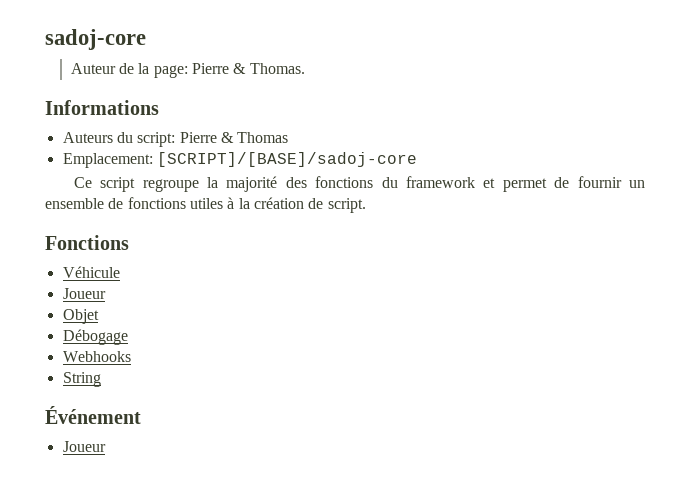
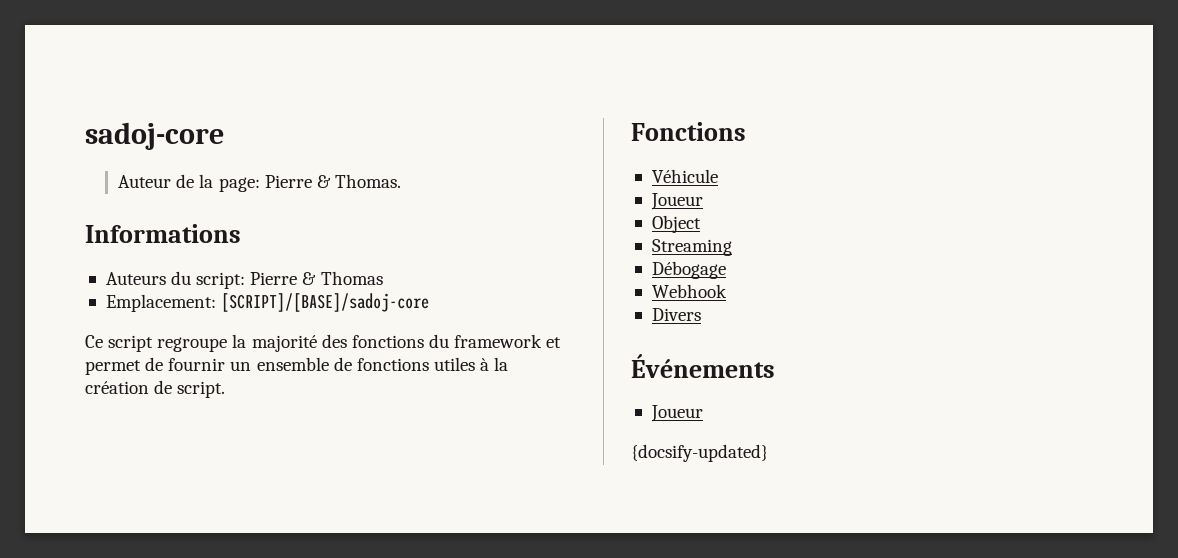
[62,309,99,324] Objet -> [651,215,701,233] [651,239,732,256] Object // Streaming
[62,351,131,362] [62,372,101,387] [45,406,141,424] [62,441,106,452] Webhooks // String // Événement // Joueur -> [651,284,727,298] [651,308,701,321] [631,354,775,378] [650,405,703,422] [631,444,768,462] Webhook // Divers // Événements // Joueur // {docsify-updated}

